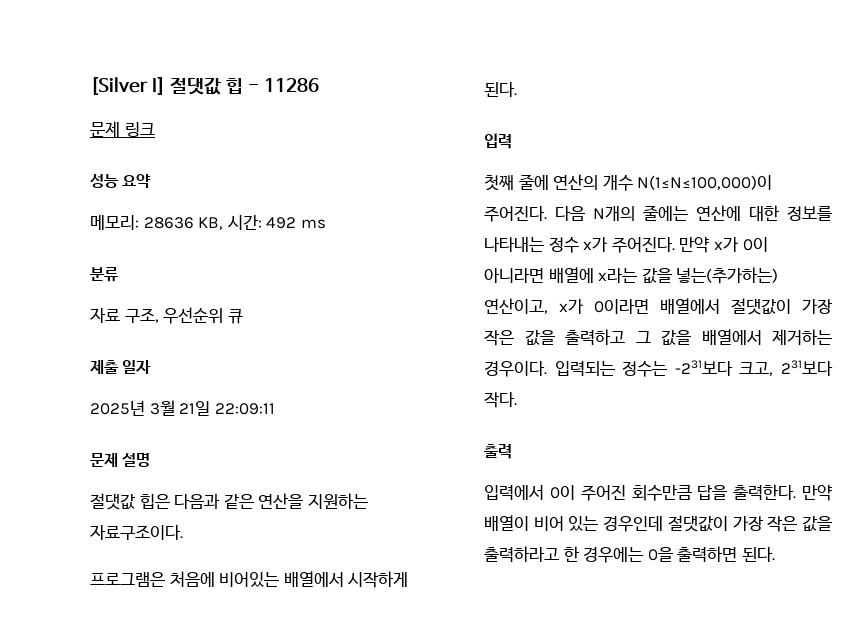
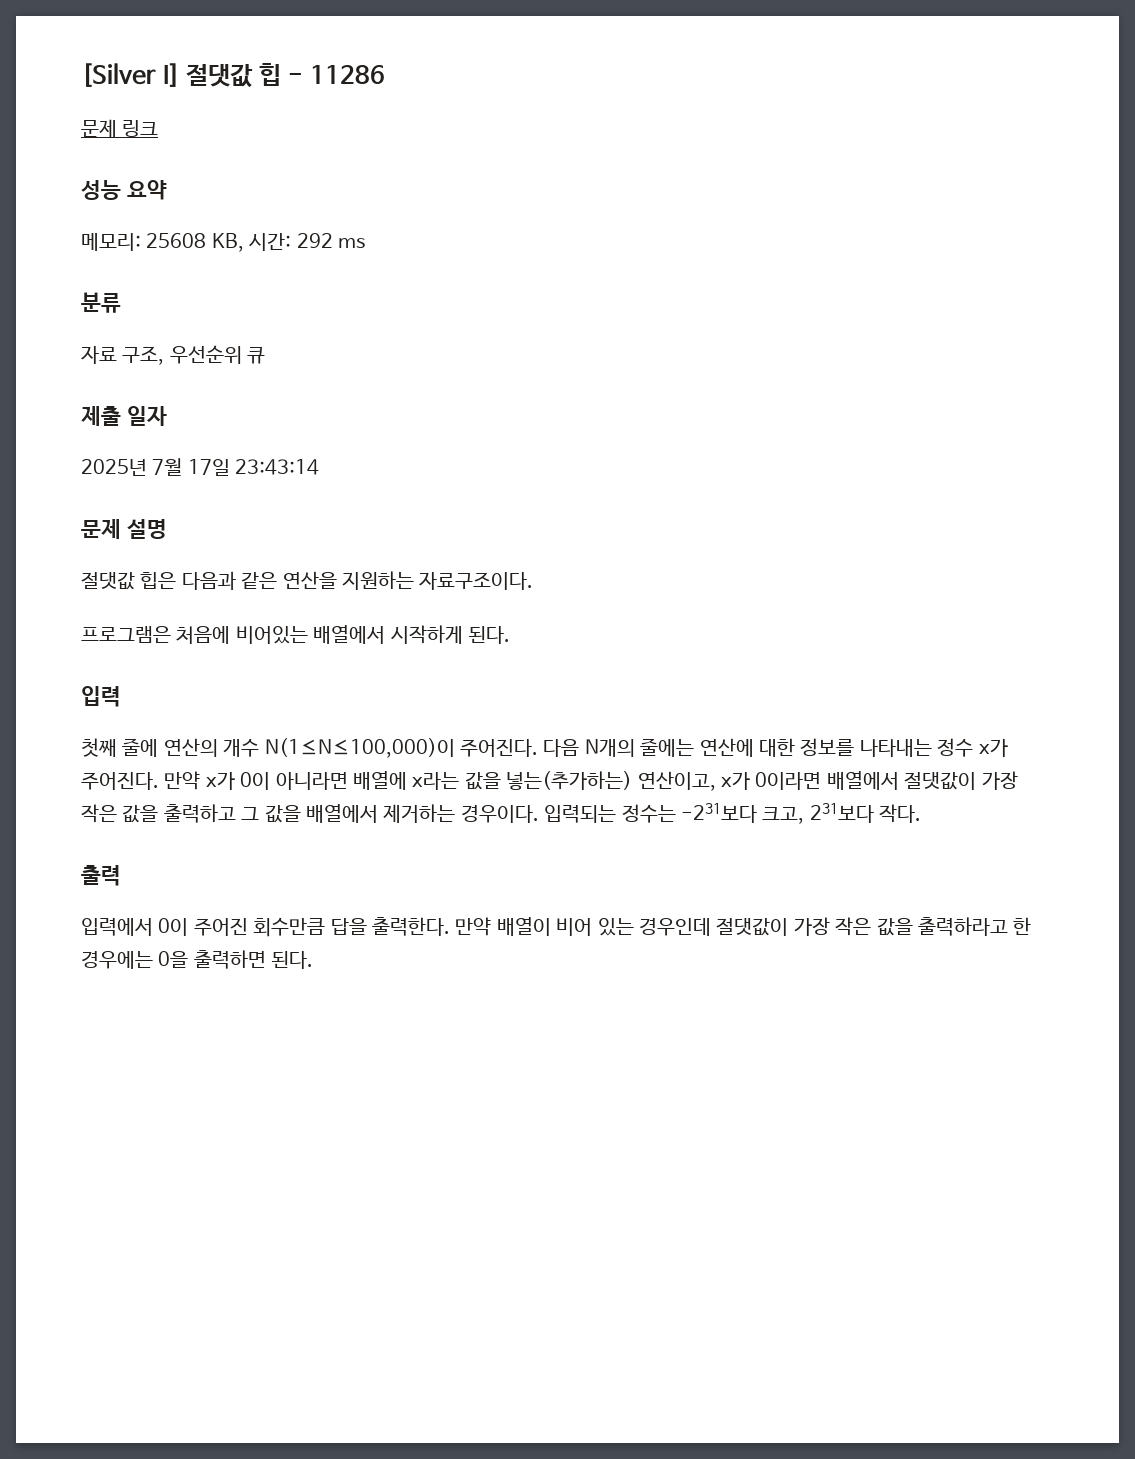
[143,217,194,229] 28636 -> [146,233,207,248] 25608
[266,217,297,229] 492 -> [296,233,333,248] 292
[149,400,275,416] 3월 21일 22:09:11 -> [152,458,320,476] 7월 17일 23:43:14

